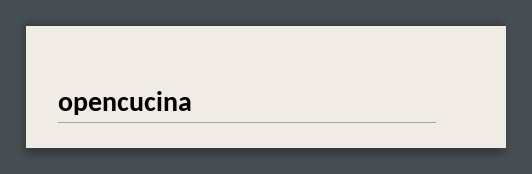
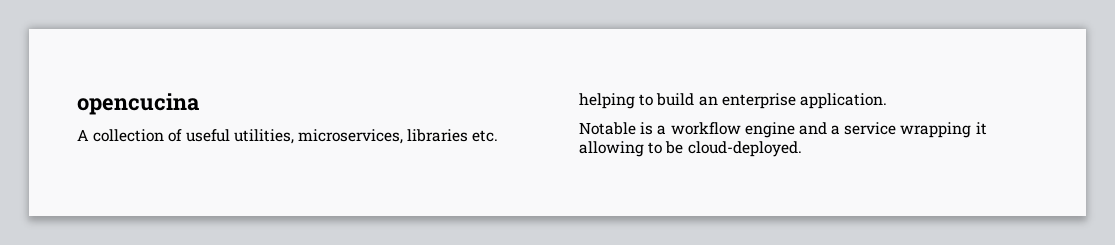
(192, 103) none -> [77,129,499,144] [579,93,887,109] [579,122,987,138] [579,141,802,157] // A collection of useful utilities, microservices, libraries etc. helping to build an enterprise application. // Notable is a workflow engine and a service wrapping it allowing to be cloud-deployed.

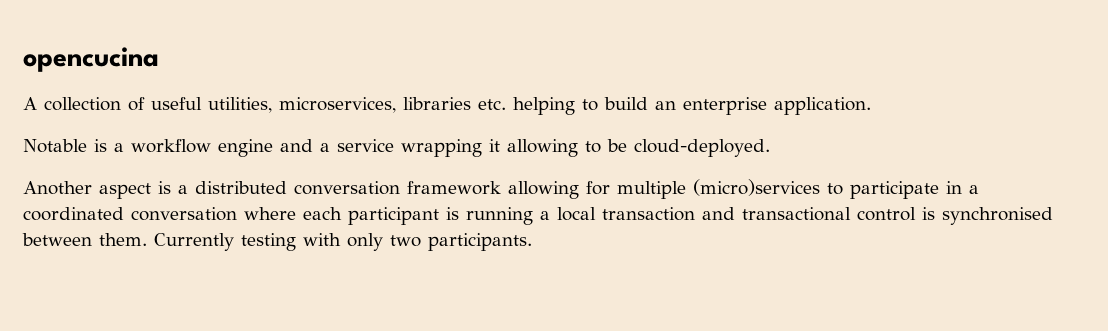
(802, 149) none -> [23,179,979,199] [23,207,1053,225] [22,233,532,251] // Another aspect is a distributed conversation framework allowing for multiple (micro)services to participate in a coordinated conversation where each participant is running a local transaction and transactional control is synchronised between them. Currently testing with only two participants.

